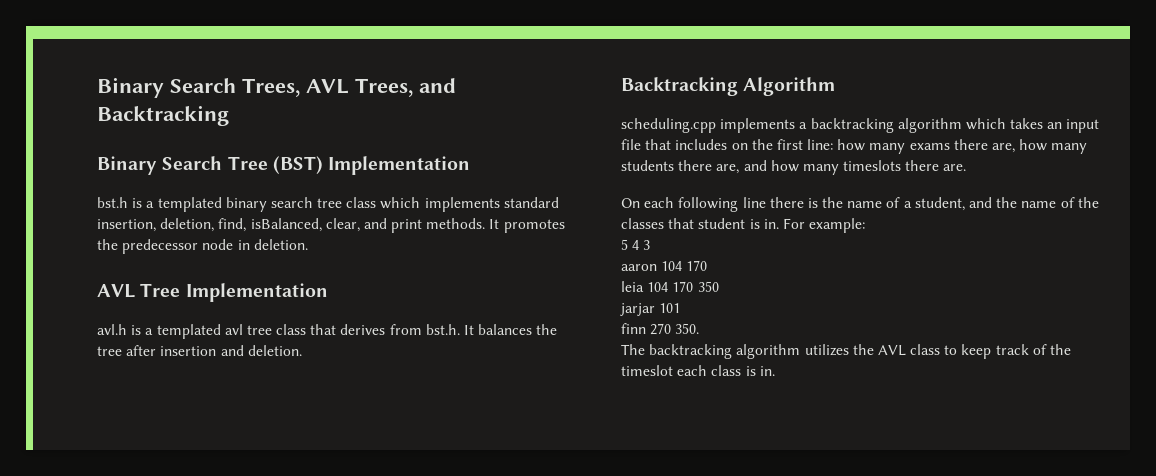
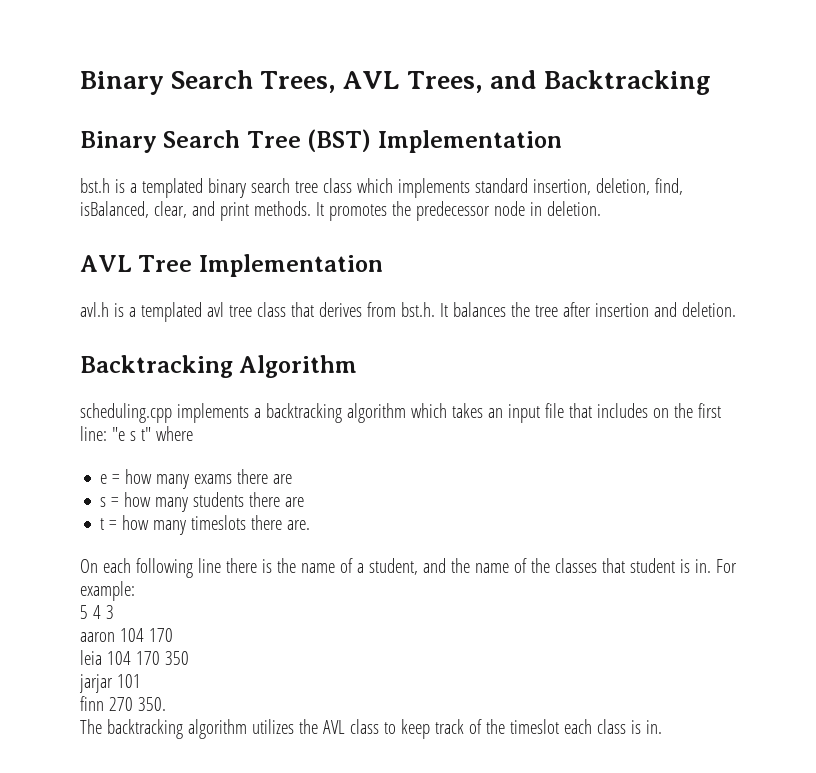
(834, 144) none -> [111,426,193,441] [100,474,121,484] "e s t" where // e =
[992,143,1016,153] are, -> [273,474,293,484] [100,497,120,507] are // s =
[716,160,767,174] are, and -> [285,497,305,507] [100,518,118,530] are // t =

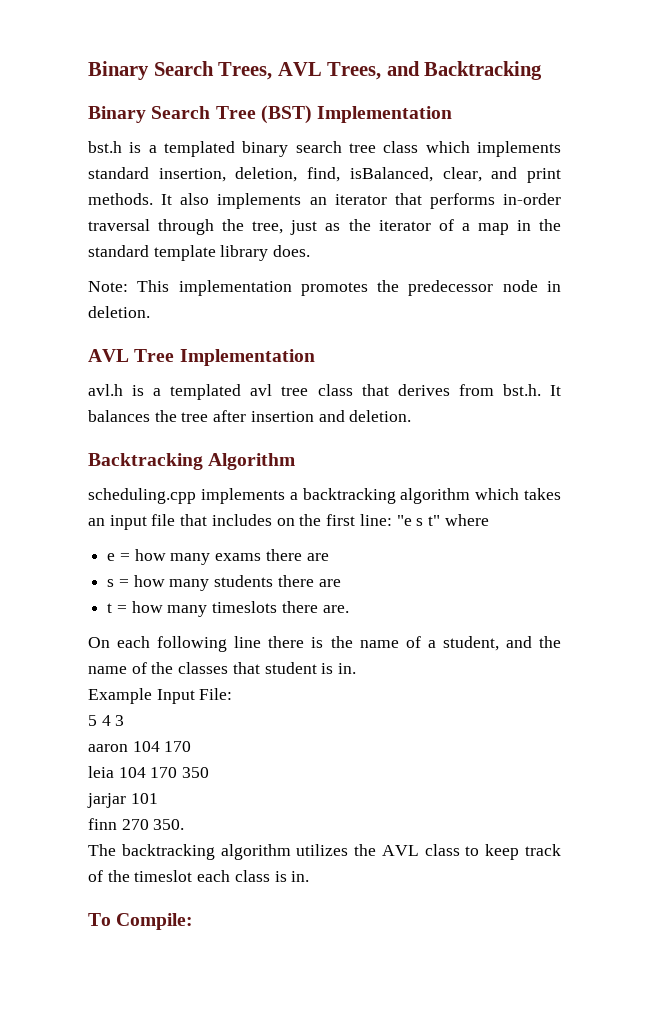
(324, 209) none -> [180,193,561,209] [88,219,561,235] [88,245,311,261] [88,280,292,296] also implements an iterator that performs in-order traversal through the tree, just as the iterator of a map in the standard template library does. // Note: This implementation
[715,559,737,573] [80,581,135,601] For example: -> [88,688,233,704] // Example Input File:
(662, 727) none -> [88,913,194,930] // To Compile:

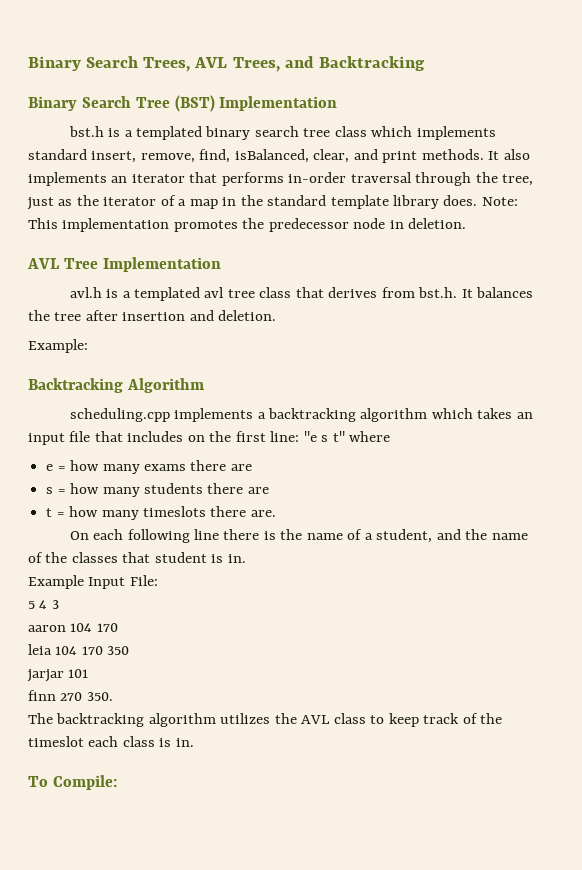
[158,167,298,182] insertion, deletion, -> [91,151,195,163] insert, remove,
(311, 251) // -> (478, 200) none
(412, 416) none -> [28,339,88,353] // Example:

